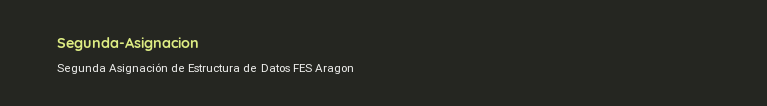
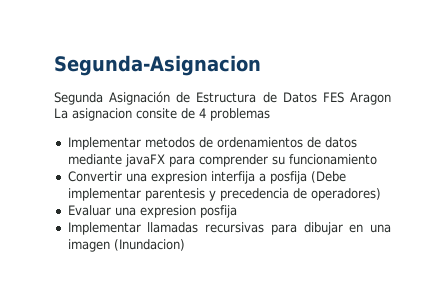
(354, 69) none -> [54,108,270,121] [67,137,357,150] [67,154,377,167] [67,171,346,184] [67,188,381,201] [67,205,237,218] [67,222,391,235] [67,239,185,252] La asignacion consite de 4 problemas // Implementar metodos de ordenamientos de datos mediante javaFX para comprender su funcionamiento // Convertir una expresion interfija a posfija (Debe implementar parentesis y precedencia de operadores) // Evaluar una expresion posfija // Implementar llamadas recursivas para dibujar en una imagen (Inundacion)

